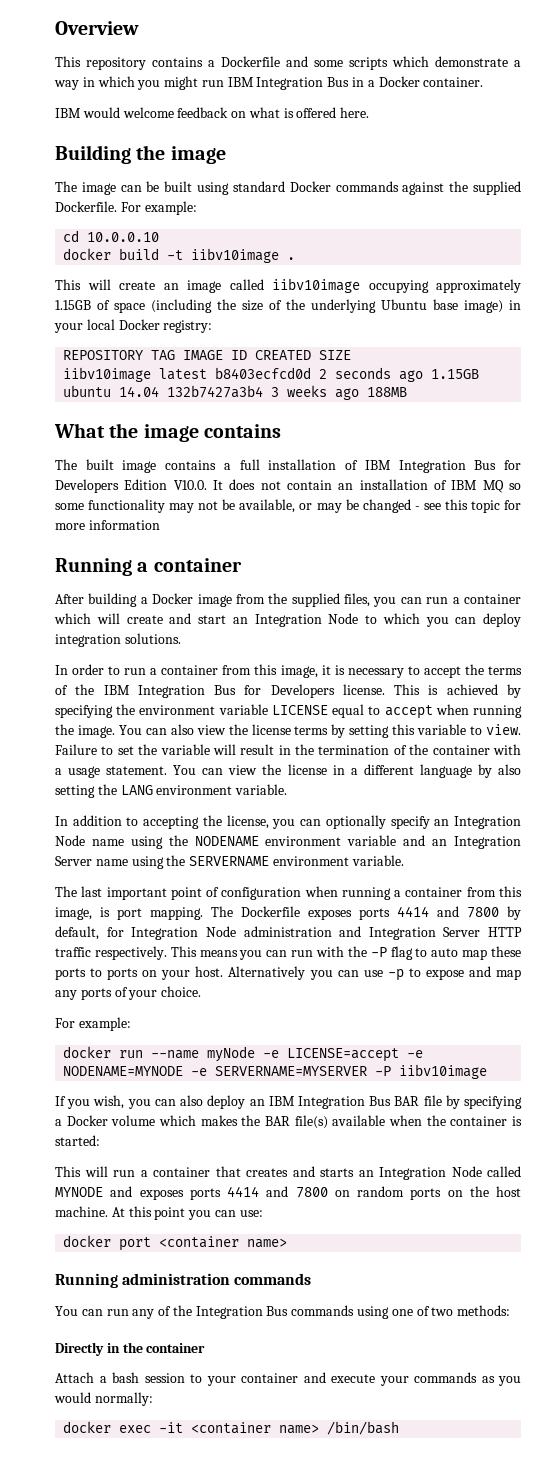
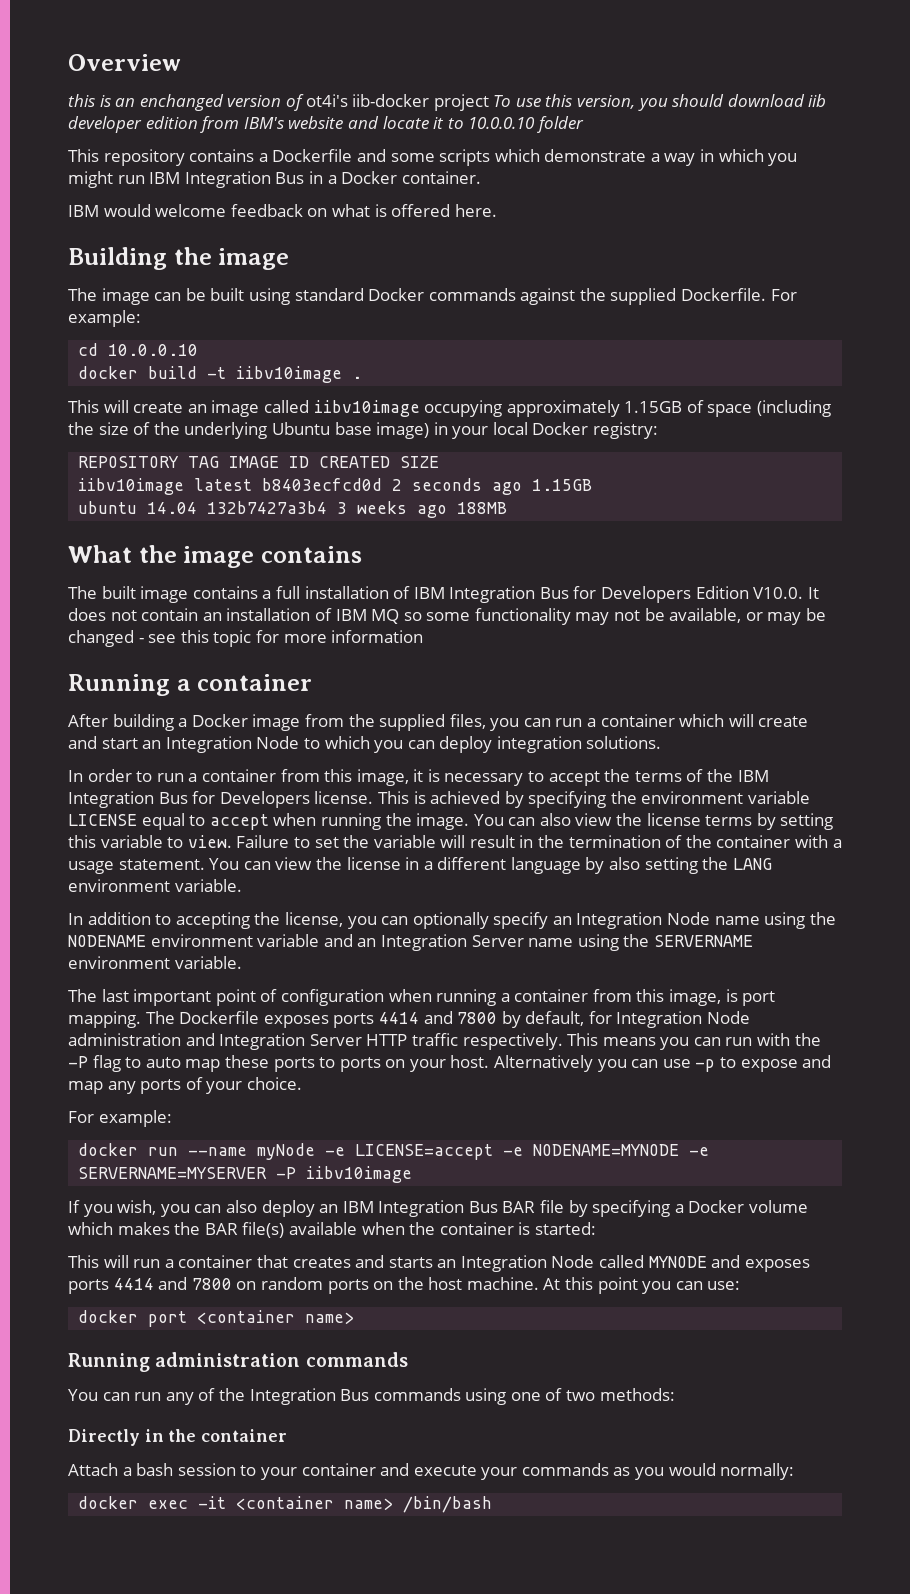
(139, 28) none -> [68,94,827,111] [68,116,584,133] // this is an enchanged version of ot4i's iib-docker project To use this version, you should download iib developer edition from IBM's website and locate it to 10.0.0.10 folder

